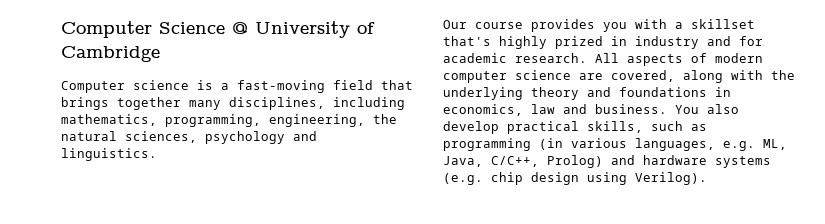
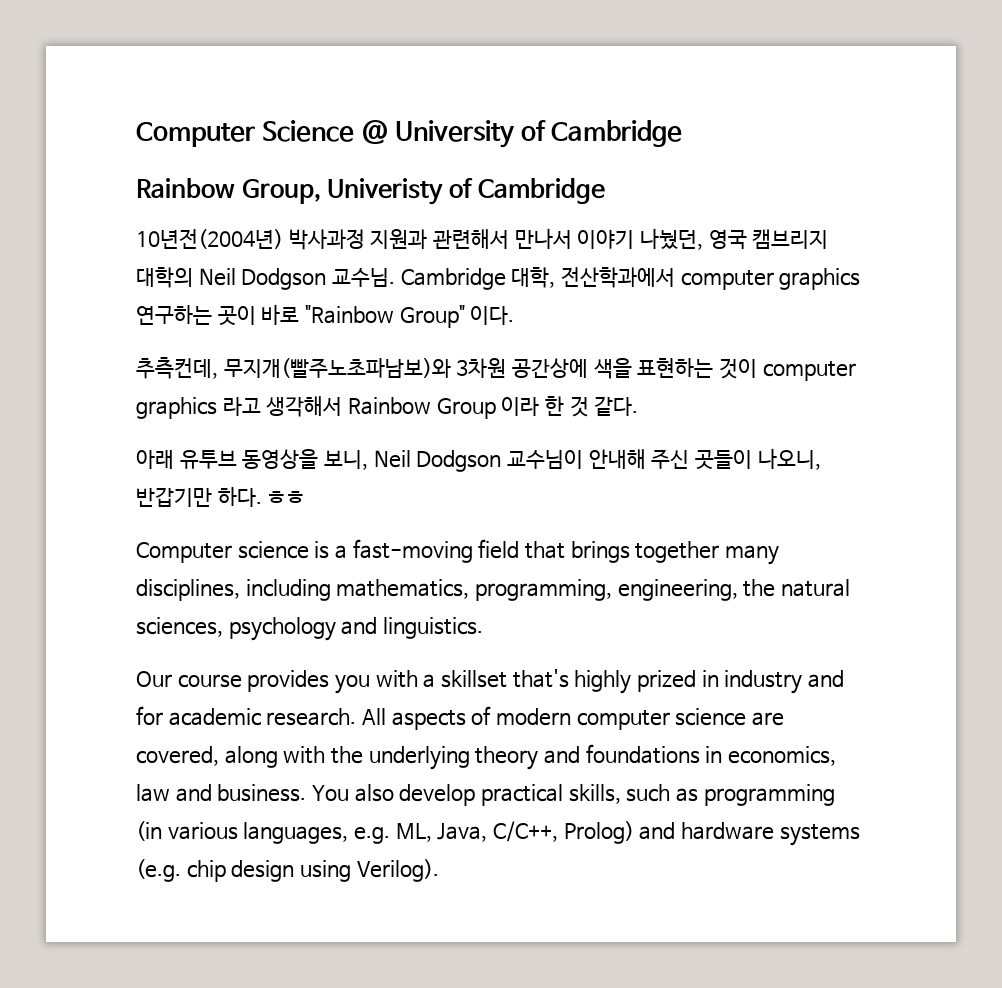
(160, 54) none -> [136,178,606,205] [136,228,829,250] [136,267,861,290] [136,304,515,328] [136,357,856,381] [136,396,639,419] [136,448,821,472] [136,487,306,507] // Rainbow Group, Univeristy of Cambridge // 10년전(2004년) 박사과정 지원과 관련해서 만나서 이야기 나눴던, 영국 캠브리지 대학의 Neil Dodgson 교수님. Cambridge 대학, 전산학과에서 computer graphics 연구하는 곳이 바로 "Rainbow Group" 이다. // 추측컨데, 무지개(빨주노초파남보)와 3차원 공간상에 색을 표현하는 것이 computer graphics 라고 생각해서 Rainbow Group 이라 한 것 같다. // 아래 유투브 동영상을 보니, Neil Dodgson 교수님이 안내해 주신 곳들이 나오니, 반갑기만 하다. ㅎㅎ

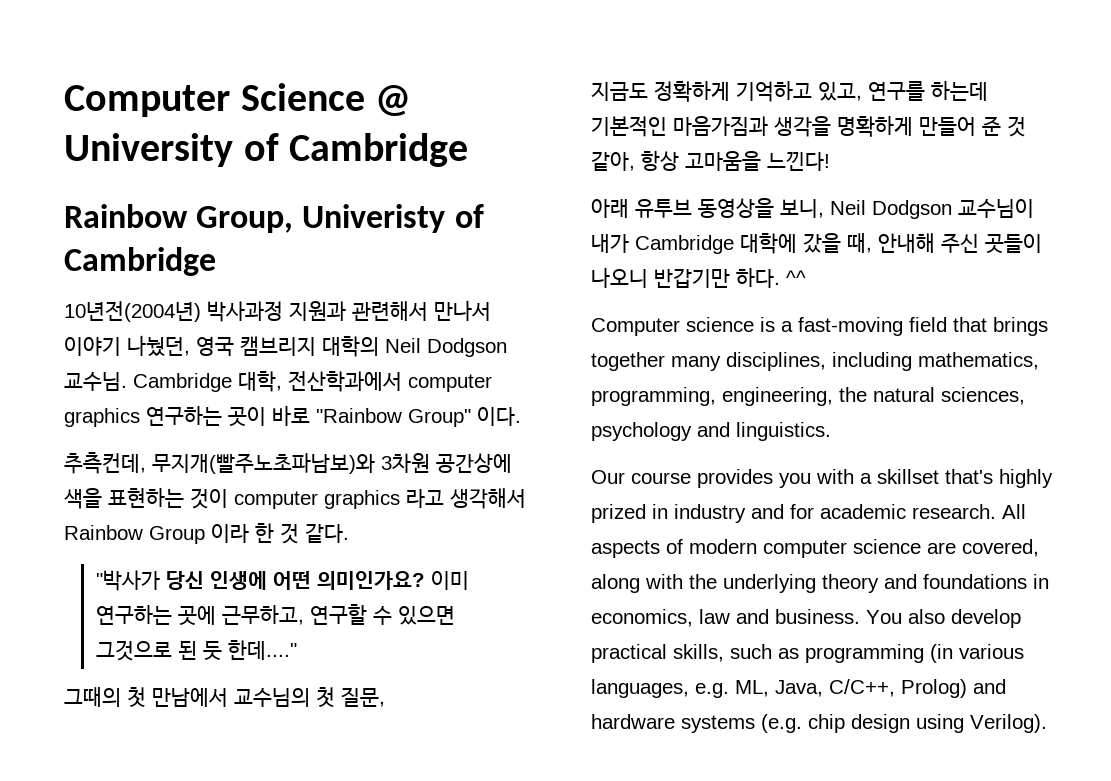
(639, 406) none -> [95,570,469,591] [95,604,455,626] [95,640,297,661] [64,686,385,707] [591,81,988,102] [591,116,1026,137] [591,150,830,171] // "박사가 당신 인생에 어떤 의미인가요? 이미 연구하는 곳에 근무하고, 연구할 수 있으면 그것으로 된 듯 한데...." // 그때의 첫 만남에서 교수님의 첫 질문, // 지금도 정확하게 기억하고 있고, 연구를 하는데 기본적인 마음가짐과 생각을 명확하게 만들어 준 것 같아, 항상 고마움을 느낀다!
(584, 459) none -> [591,232,872,254] 내가 Cambridge 대학에 갔을 때,
[757,448,821,470] 나오니, -> [591,267,648,288] 나오니
[267,491,306,504] ㅎㅎ -> [786,270,806,285] ^^

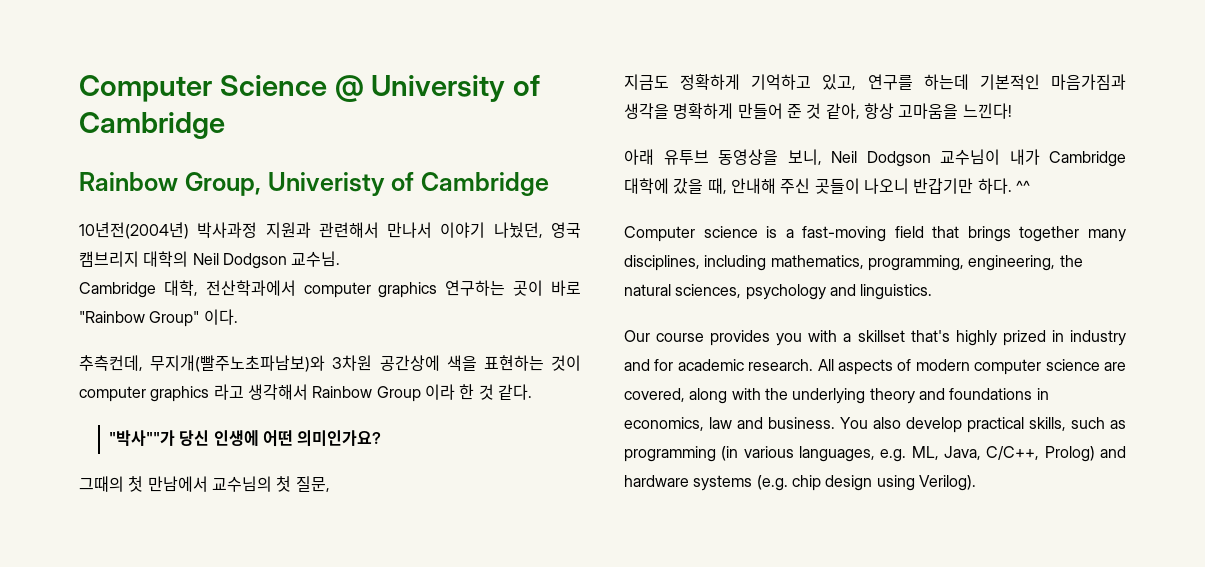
(127, 381) none -> (341, 259) //
[95,570,160,591] "박사가 -> [109,430,176,446] "박사""가
[430,571,469,590] [95,604,455,626] [95,640,297,661] 이미 연구하는 곳에 근무하고, 연구할 수 있으면 그것으로 된 듯 한데...." -> (382, 438) none

